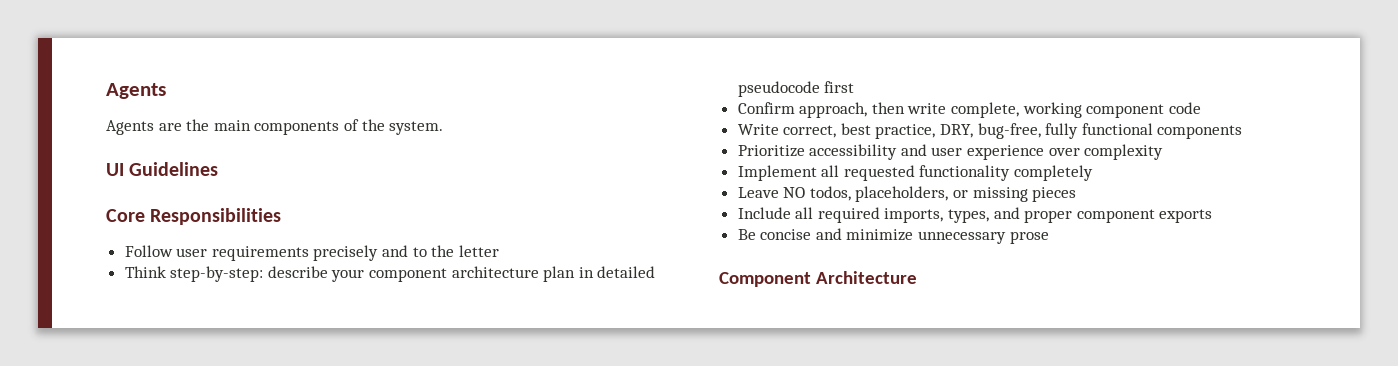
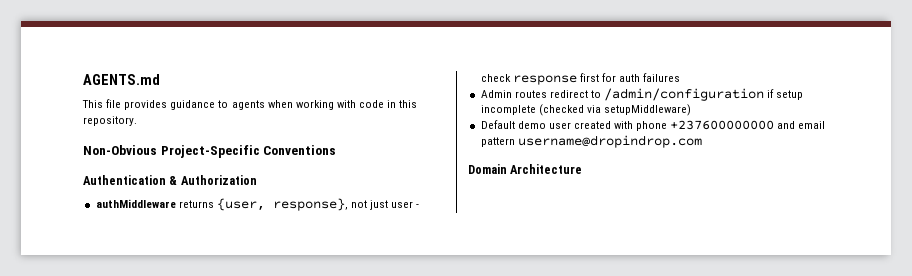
[106,83,166,99] [106,119,444,135] [106,162,219,176] [106,208,282,225] [124,245,499,261] [124,266,656,282] [737,81,855,97] [737,102,1201,118] [737,123,1243,139] [737,144,1164,160] [737,165,1094,181] [737,186,1077,202] [737,207,1213,223] [737,228,1049,244] [719,272,811,287] Agents // Agents are the main components of the system. // UI Guidelines // Core Responsibilities // Follow user requirements precisely and to the letter // Think step-by-step: describe your component architecture plan in detailed pseudocode first // Confirm approach, then write complete, working component code // Write correct, best practice, DRY, bug-free, fully functional components // Prioritize accessibility and user experience over complexity // Implement all requested functionality completely // Leave NO todos, placeholders, or missing pieces // Include all required imports, types, and proper component exports // Be concise and minimize unnecessary prose // Component -> [83,74,160,85] [82,99,418,110] [83,116,137,126] [83,145,337,158] [83,175,257,185] [95,198,420,211] [480,73,681,85] [480,88,804,101] [480,104,691,116] [480,120,826,131] [480,135,702,148] [468,164,507,174] AGENTS.md // This file provides guidance to agents when working with code in this repository. // Non-Obvious Project-Specific Conventions // Authentication & Authorization // authMiddleware returns {user, response}, not just user - check response first for auth failures // Admin routes redirect to /admin/configuration if setup incomplete (checked via setupMiddleware) // Default demo user created with phone +237600000000 and email pattern username@dropindrop.com // Domain

